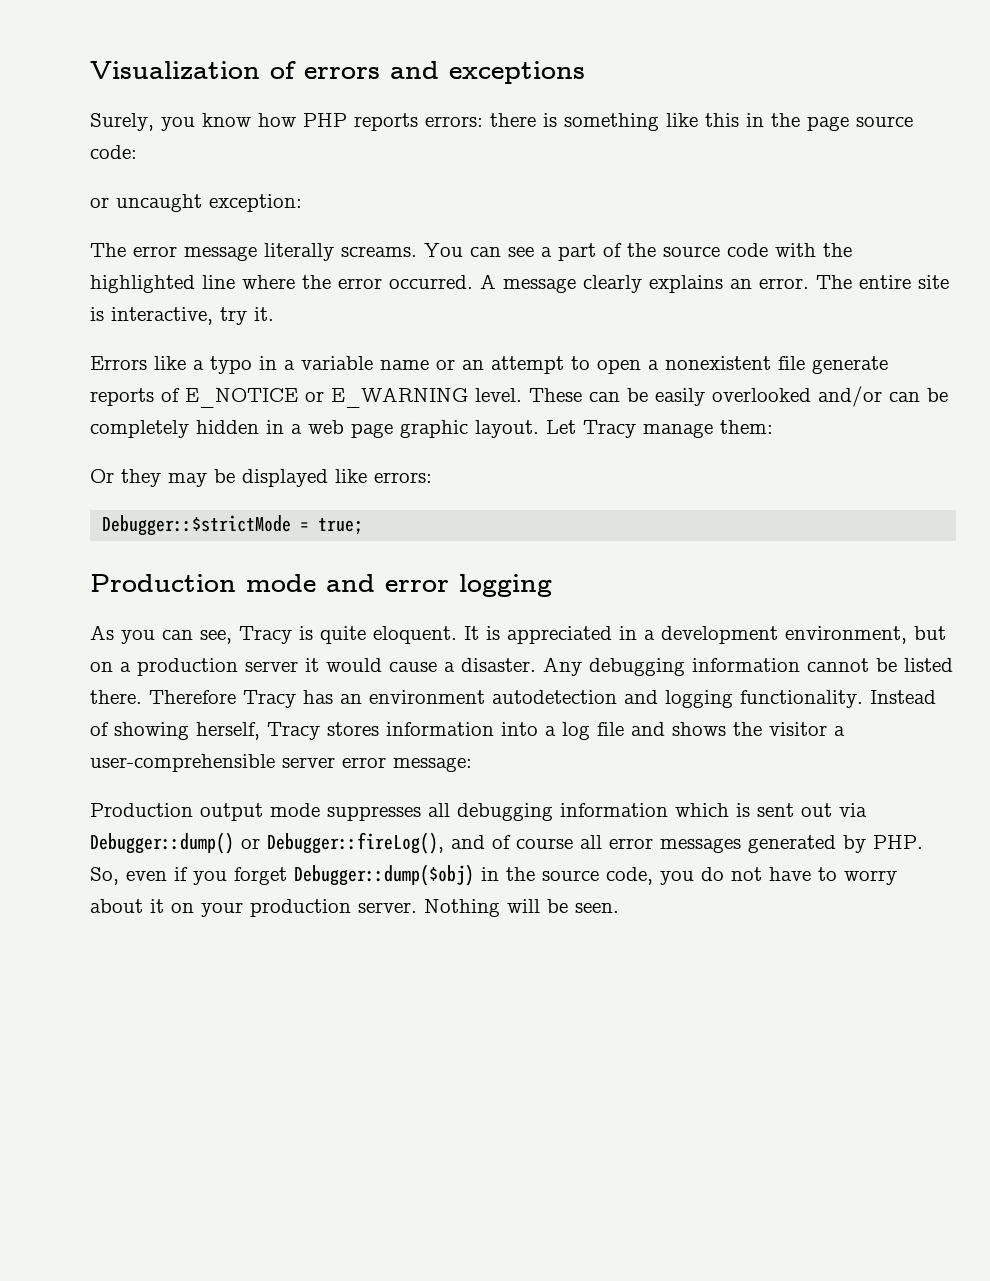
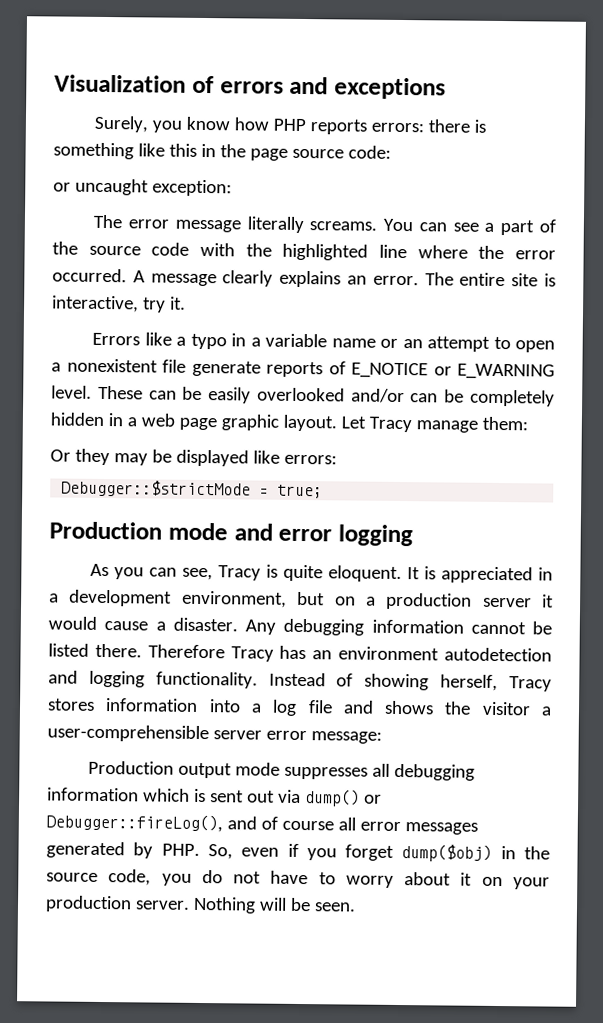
[90,832,234,854] Debugger::dump() -> [304,789,360,807] dump()
[294,864,474,886] Debugger::dump($obj) -> [401,844,493,862] dump($obj)

